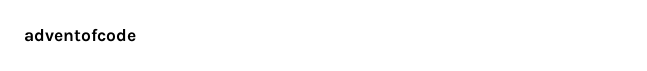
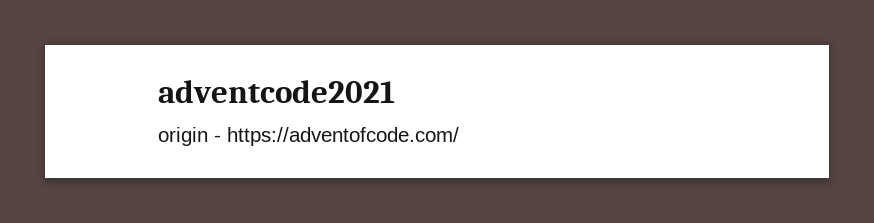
[24,28,136,42] adventofcode -> [158,80,395,103] [158,127,459,146] adventcode2021 // origin - https://adventofcode.com/

